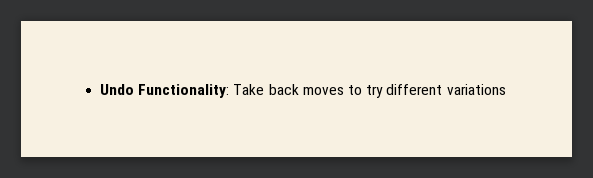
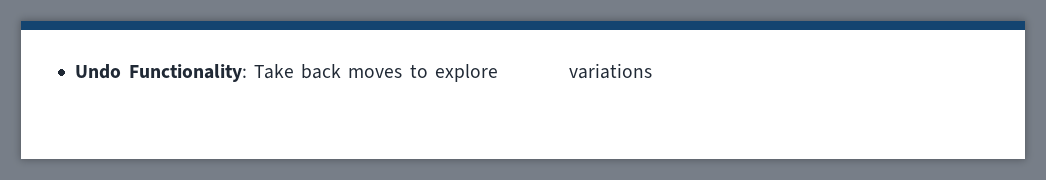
[366,84,443,98] try different -> [434,64,498,82] explore

